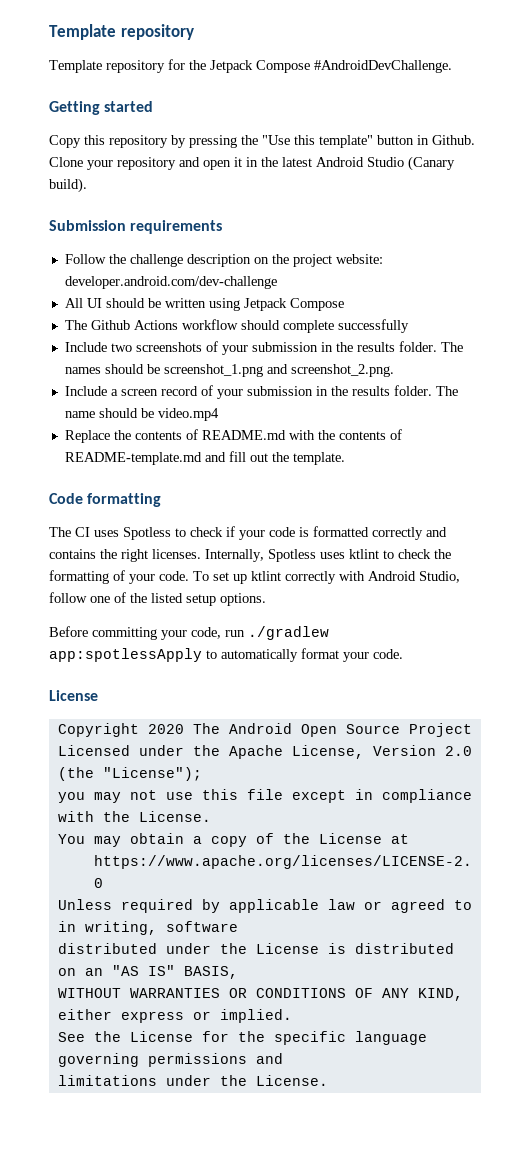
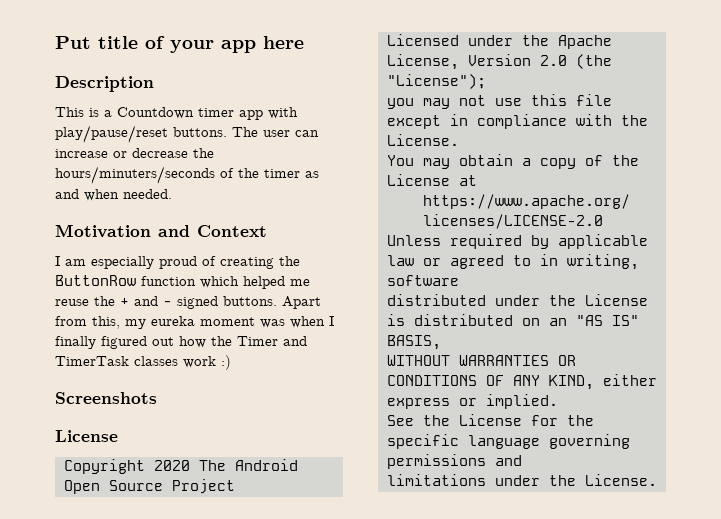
[49,24,194,40] [49,59,452,73] [49,101,154,115] [49,135,475,148] [49,156,455,171] [49,178,87,193] [49,220,223,234] [64,254,383,267] [64,276,277,289] [64,298,344,311] [64,319,409,333] [64,341,463,355] [64,364,394,377] [64,385,458,399] [64,408,219,421] [64,429,402,443] [64,451,345,465] [49,493,162,507] [49,526,447,540] [49,549,451,562] [49,570,460,584] [49,592,266,606] [49,626,329,640] [49,648,403,662] Template repository // Template repository for the Jetpack Compose #AndroidDevChallenge. // Getting started // Copy this repository by pressing the "Use this template" button in Github. Clone your repository and open it in the latest Android Studio (Canary build). // Submission requirements // Follow the challenge description on the project website: developer.android.com/dev-challenge // All UI should be written using Jetpack Compose // The Github Actions workflow should complete successfully // Include two screenshots of your submission in the results folder. The names should be screenshot_1.png and screenshot_2.png. // Include a screen record of your submission in the results folder. The name should be video.mp4 // Replace the contents of README.md with the contents of README-template.md and fill out the template. // Code formatting // The CI uses Spotless to check if your code is formatted correctly and contains the right licenses. Internally, Spotless uses ktlint to check the formatting of your code. To set up ktlint correctly with Android Studio, follow one of the listed setup options. // Before committing your code, run ./gradlew app:spotlessApply to automatically format your code. -> [55,36,304,53] [55,76,154,92] [55,107,298,120] [55,125,319,143] [55,148,214,158] [55,166,319,184] [55,189,172,201] [55,224,267,238] [55,256,300,269] [55,275,310,289] [55,296,321,309] [55,316,334,329] [55,336,307,349] [55,355,231,370] [55,392,157,404] Put title of your app here // Description // This is a Countdown timer app with play/pause/reset buttons. The user can increase or decrease the hours/minuters/seconds of the timer as and when needed. // Motivation and Context // I am especially proud of creating the ButtonRow function which helped me reuse the + and - signed buttons. Apart from this, my eureka moment was when I finally figured out how the Timer and TimerTask classes work :) // Screenshots

